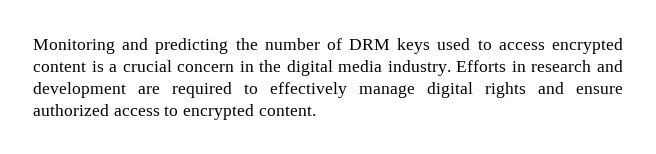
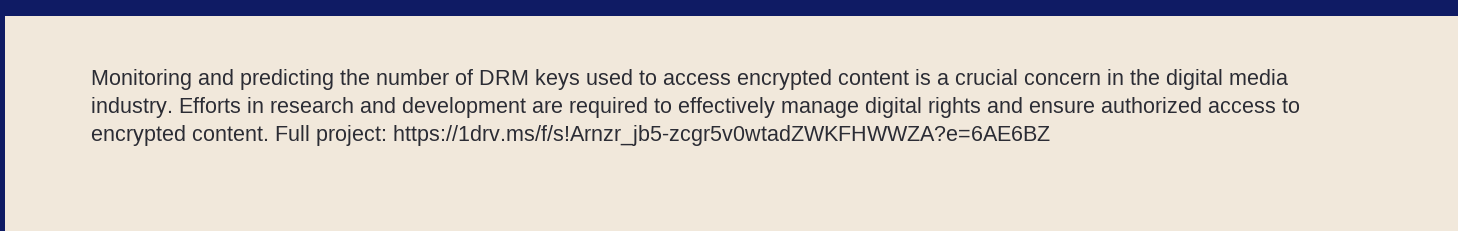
(316, 111) none -> [275,125,1050,146] Full project: https://1drv.ms/f/s!Arnzr_jb5-zcgr5v0wtadZWKFHWWZA?e=6AE6BZ

